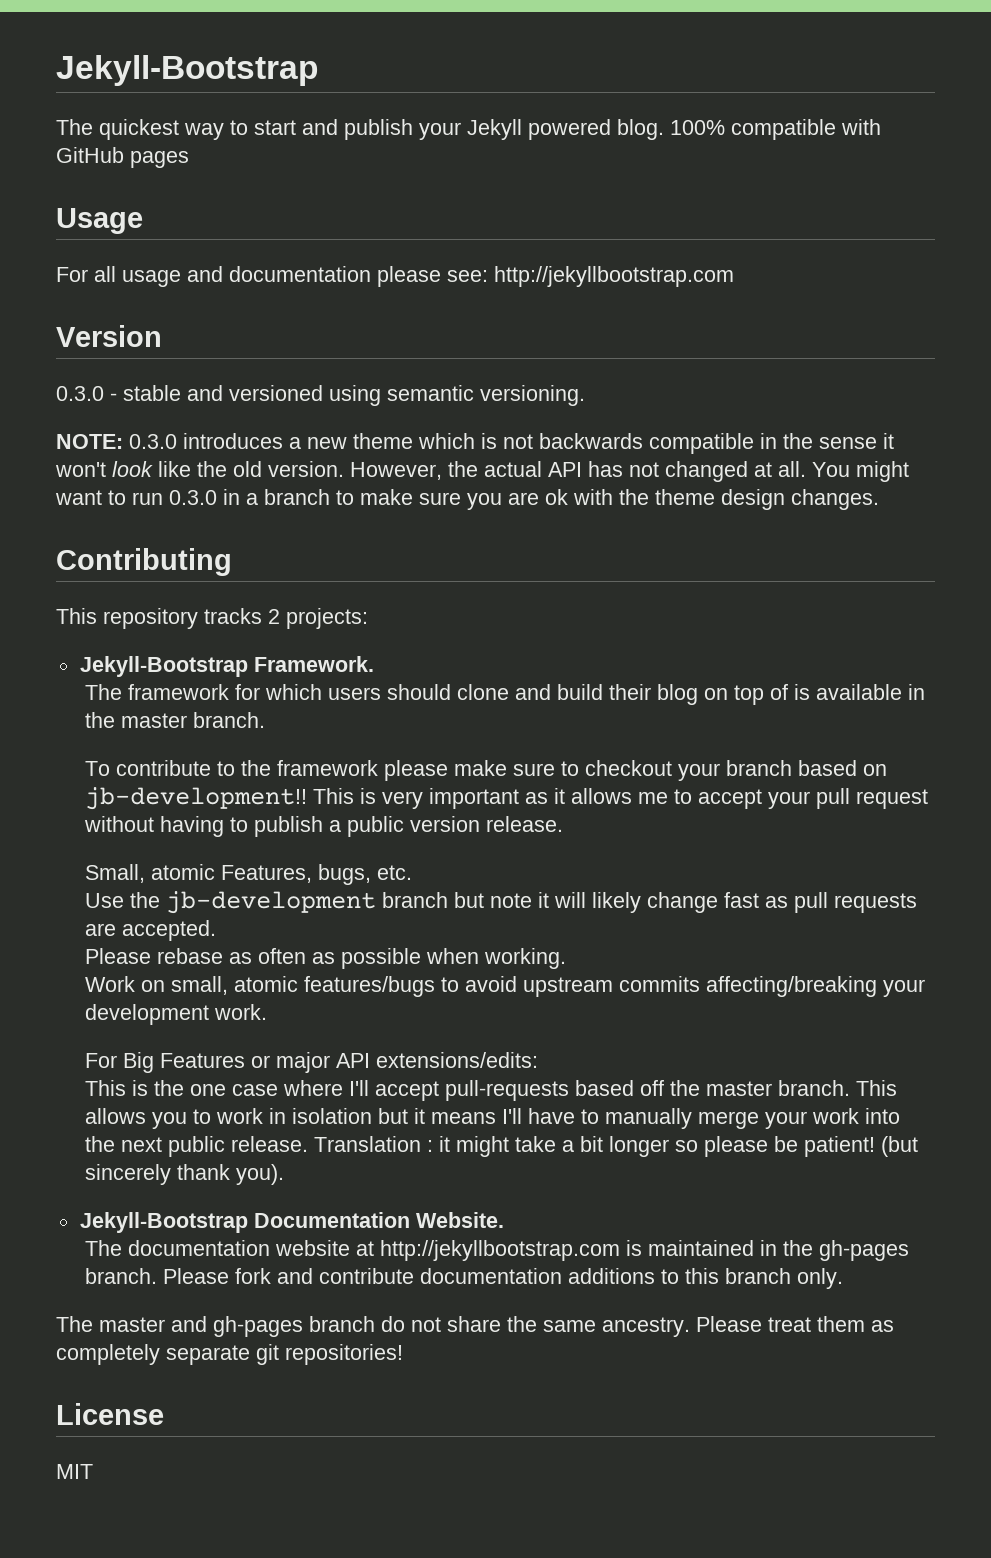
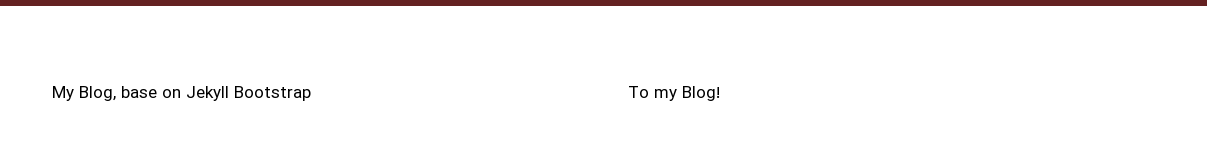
[56,55,318,86] [56,119,881,140] [56,147,189,168] [56,208,143,234] [56,266,734,287] [56,325,162,347] [56,385,585,406] [56,433,894,454] [55,461,909,482] [55,489,879,510] [56,548,232,576] [56,608,368,629] [79,656,374,677] [85,684,926,705] [85,712,266,728] [85,760,888,781] [85,787,929,810] [84,816,564,837] [85,864,413,885] [85,891,918,914] [85,920,217,941] [85,948,567,969] [85,976,926,997] [85,1004,268,1025] [85,1052,539,1073] [85,1080,898,1101] [85,1108,901,1129] [85,1136,919,1157] [85,1164,285,1185] [79,1212,504,1233] [85,1240,910,1261] [85,1268,844,1289] [56,1316,894,1337] [56,1344,403,1365] [56,1403,164,1425] [56,1464,93,1479] Jekyll-Bootstrap // The quickest way to start and publish your Jekyll powered blog. 100% compatible with GitHub pages // Usage // For all usage and documentation please see: http://jekyllbootstrap.com // Version // 0.3.0 - stable and versioned using semantic versioning. // NOTE: 0.3.0 introduces a new theme which is not backwards compatible in the sense it won't look like the old version. However, the actual API has not changed at all. You might want to run 0.3.0 in a branch to make sure you are ok with the theme design changes. // Contributing // This repository tracks 2 projects: // Jekyll-Bootstrap Framework. // The framework for which users should clone and build their blog on top of is available in the master branch. // To contribute to the framework please make sure to checkout your branch based on jb-development!! This is very important as it allows me to accept your pull request without having to publish a public version release. // Small, atomic Features, bugs, etc. // Use the jb-development branch but note it will likely change fast as pull requests are accepted. // Please rebase as often as possible when working. // Work on small, atomic features/bugs to avoid upstream commits affecting/breaking your development work. // For Big Features or major API extensions/edits: // This is the one case where I'll accept pull-requests based off the master branch. This allows you to work in isolation but it means I'll have to manually merge your work into the next public release. Translation : it might take a bit longer so please be patient! (but sincerely thank you). // Jekyll-Bootstrap Documentation Website. // The documentation website at http://jekyllbootstrap.com is maintained in the gh-pages branch. Please fork and contribute documentation additions to this branch only. // The master and gh-pages branch do not share the same ancestry. Please treat them as completely separate git repositories! // License // MIT -> [52,86,311,101] [628,86,720,101] My Blog, base on Jekyll Bootstrap // To my Blog!

